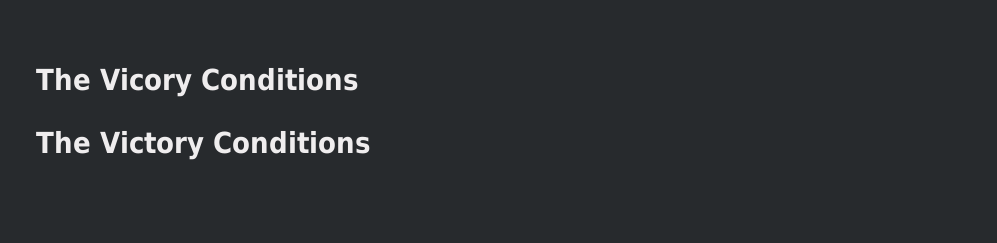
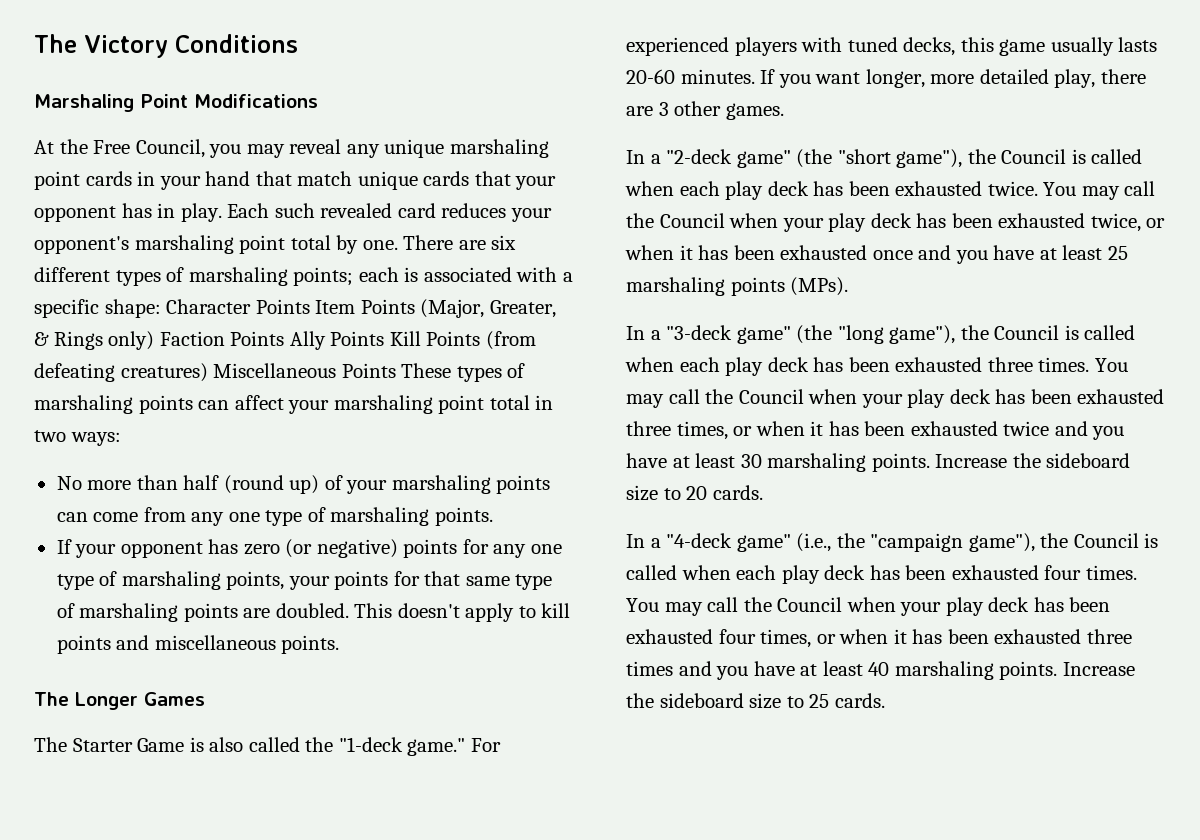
[36,67,359,97] [36,130,91,154] The Vicory Conditions // The -> [34,34,77,53] The
(371, 142) none -> [34,94,318,112] [34,139,549,158] [34,171,557,190] [34,203,552,222] [34,235,517,254] [34,267,573,286] [34,299,556,318] [34,331,536,350] [34,363,526,382] [34,395,554,414] [34,430,121,446] [56,475,551,494] [56,507,493,526] [56,539,562,558] [56,571,553,590] [56,603,571,622] [56,635,340,654] [34,692,205,710] [34,737,501,756] [626,37,1158,56] [626,69,1146,88] [626,101,784,120] [626,149,1143,168] [625,181,1156,200] [626,213,1166,232] [625,245,1128,264] [626,277,849,296] [626,325,1136,344] [625,357,1128,376] [626,389,1165,408] [626,421,1125,440] [626,453,1131,472] [626,485,763,501] [626,533,1159,552] [626,565,1137,584] [626,597,1111,616] [626,629,1132,648] [626,661,1135,680] [626,693,885,709] // Marshaling Point Modifications // At the Free Council, you may reveal any unique marshaling point cards in your hand that match unique cards that your opponent has in play. Each such revealed card reduces your opponent's marshaling point total by one. There are six different types of marshaling points; each is associated with a specific shape: Character Points Item Points (Major, Greater, & Rings only) Faction Points Ally Points Kill Points (from defeating creatures) Miscellaneous Points These types of marshaling points can affect your marshaling point total in two ways: // No more than half (round up) of your marshaling points can come from any one type of marshaling points. // If your opponent has zero (or negative) points for any one type of marshaling points, your points for that same type of marshaling points are doubled. This doesn't apply to kill points and miscellaneous points. // The Longer Games // The Starter Game is also called the "1-deck game." For experienced players with tuned decks, this game usually lasts 20-60 minutes. If you want longer, more detailed play, there are 3 other games. // In a "2-deck game" (the "short game"), the Council is called when each play deck has been exhausted twice. You may call the Council when your play deck has been exhausted twice, or when it has been exhausted once and you have at least 25 marshaling points (MPs). // In a "3-deck game" (the "long game"), the Council is called when each play deck has been exhausted three times. You may call the Council when your play deck has been exhausted three times, or when it has been exhausted twice and you have at least 30 marshaling points. Increase the sideboard size to 20 cards. // In a "4-deck game" (i.e., the "campaign game"), the Council is called when each play deck has been exhausted four times. You may call the Council when your play deck has been exhausted four times, or when it has been exhausted three times and you have at least 40 marshaling points. Increase the sideboard size to 25 cards.

